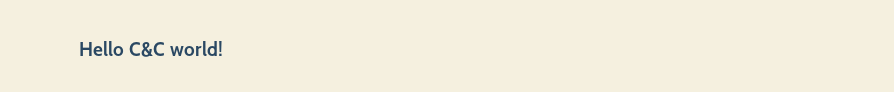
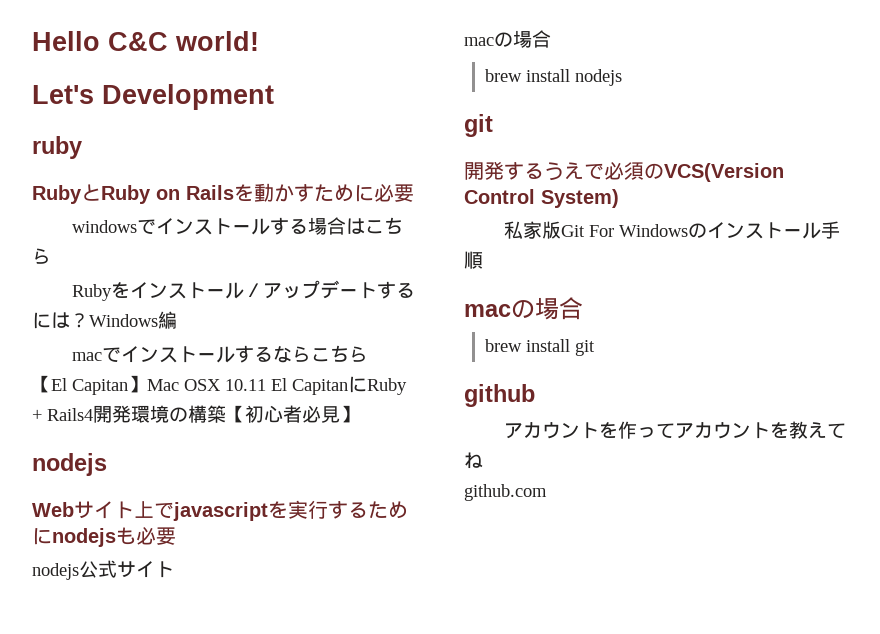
(224, 48) none -> [32,84,274,110] [32,136,82,159] [32,183,414,204] [71,217,403,235] [32,248,51,264] [71,280,415,301] [32,311,177,329] [71,345,368,363] [32,375,407,395] [32,405,359,423] [32,453,107,476] [32,500,408,521] [32,527,176,547] [32,560,174,580] [464,30,551,48] [484,69,622,86] [464,114,493,137] [464,161,784,182] [464,189,619,208] [503,221,840,239] [464,251,483,269] [464,297,583,320] [484,339,595,356] [464,384,535,407] [503,421,846,439] [464,452,483,469] [464,484,547,501] // Let's Development // ruby // RubyとRuby on Railsを動かすために必要 // windowsでインストールする場合はこちら // Rubyをインストール／アップデートするには？Windows編 // macでインストールするならこちら // 【El Capitan】Mac OSX 10.11 El CapitanにRuby + Rails4開発環境の構築【初心者必見】 // nodejs // Webサイト上でjavascriptを実行するためにnodejsも必要 // nodejs公式サイト // macの場合 // brew install nodejs // git // 開発するうえで必須のVCS(Version Control System) // 私家版Git For Windowsのインストール手順 // macの場合 // brew install git // github // アカウントを作ってアカウントを教えてね // github.com

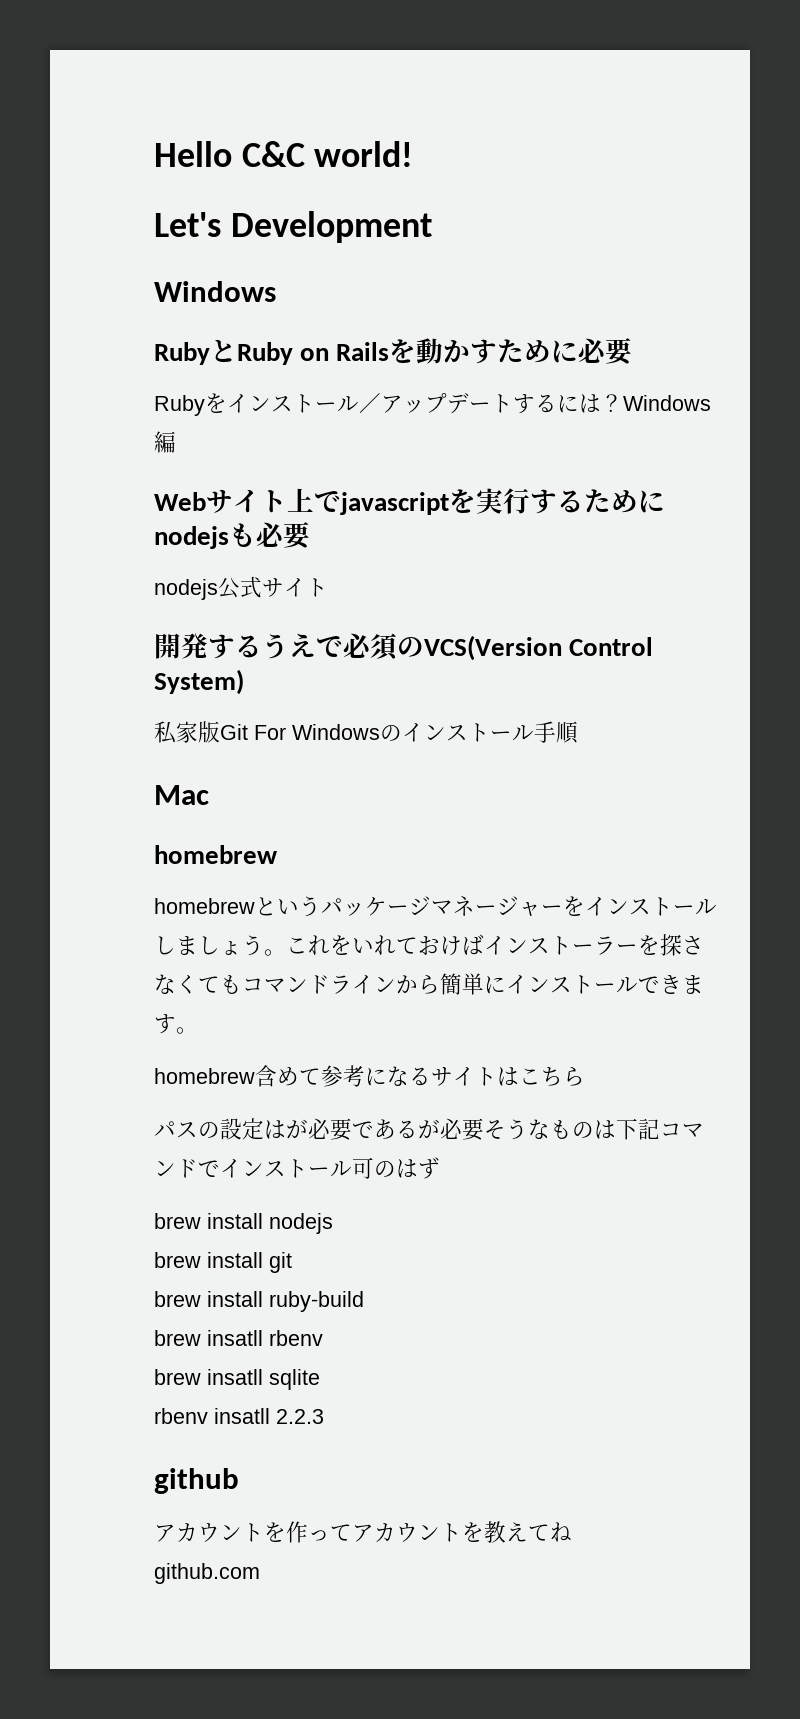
[32,136,82,159] ruby -> [154,281,276,302] Windows
[71,217,403,235] [32,248,51,264] // windowsでインストールする場合はこちら -> (634, 351) none
[71,345,368,363] [32,375,407,395] [32,405,359,423] [32,453,107,476] // macでインストールするならこちら // 【El Capitan】Mac OSX 10.11 El CapitanにRuby + Rails4開発環境の構築【初心者必見】 // nodejs -> (176, 442) none
[464,30,551,48] [484,69,622,86] [464,114,493,137] // macの場合 // brew install nodejs // git -> (328, 587) none
[464,297,583,320] [484,339,595,356] macの場合 // brew install git -> [154,785,209,805] [154,845,278,864] [154,896,717,917] [154,934,704,956] [154,973,704,995] [154,1014,198,1034] [154,1065,585,1087] [154,1118,704,1141] [154,1157,440,1179] [154,1213,333,1234] [154,1252,292,1273] [154,1291,364,1312] [154,1330,323,1346] [154,1369,320,1390] [154,1408,324,1424] Mac // homebrew // homebrewというパッケージマネージャーをインストールしましょう。これをいれておけばインストーラーを探さなくてもコマンドラインから簡単にインストールできます。 // homebrew含めて参考になるサイトはこちら // パスの設定はが必要であるが必要そうなものは下記コマンドでインストール可のはず // brew install nodejs // brew install git // brew install ruby-build // brew insatll rbenv // brew insatll sqlite // rbenv insatll 2.2.3

